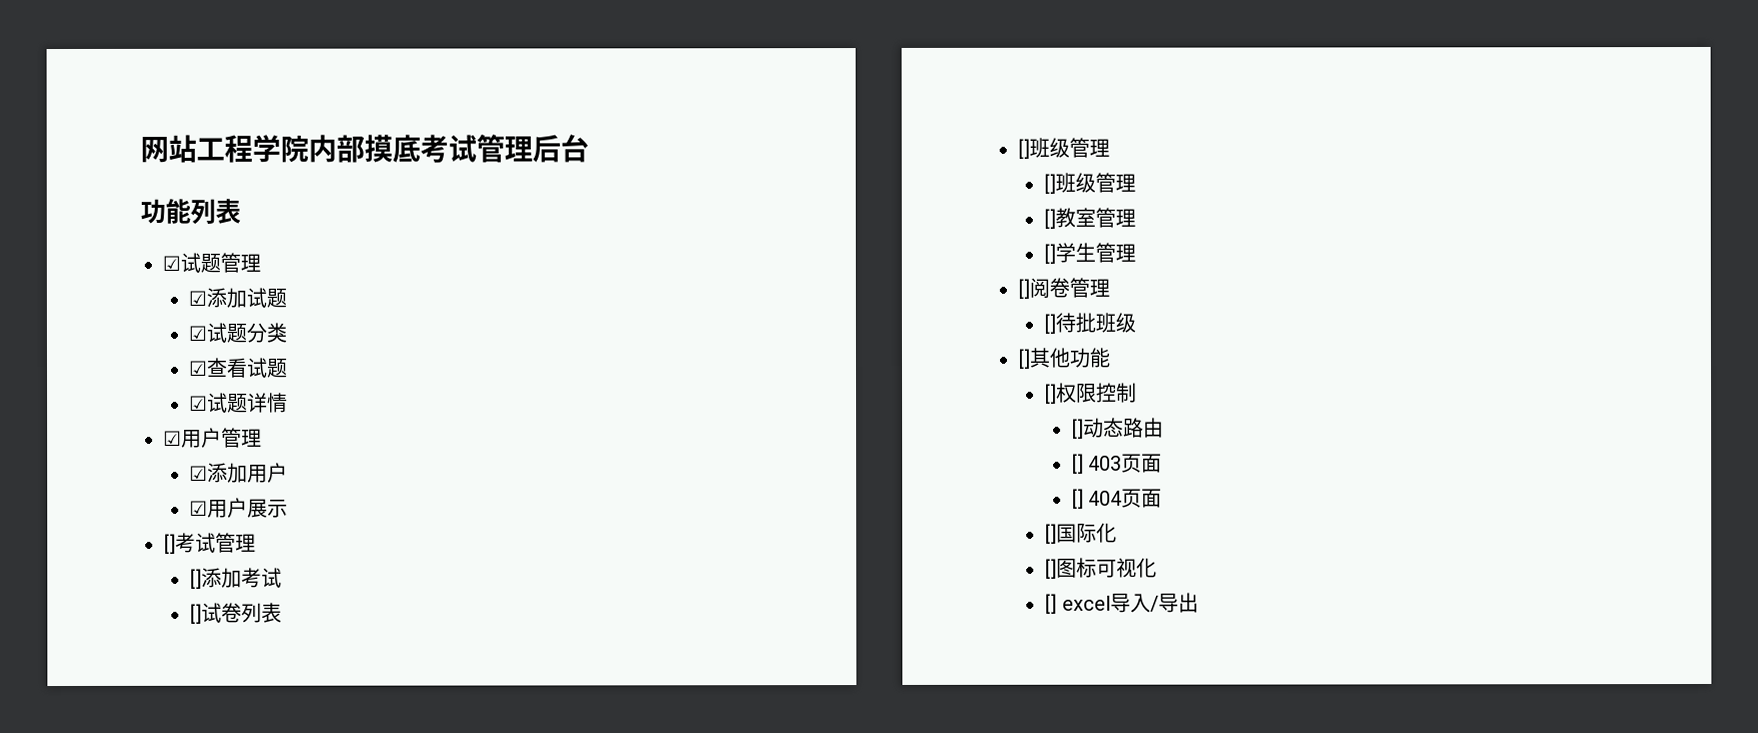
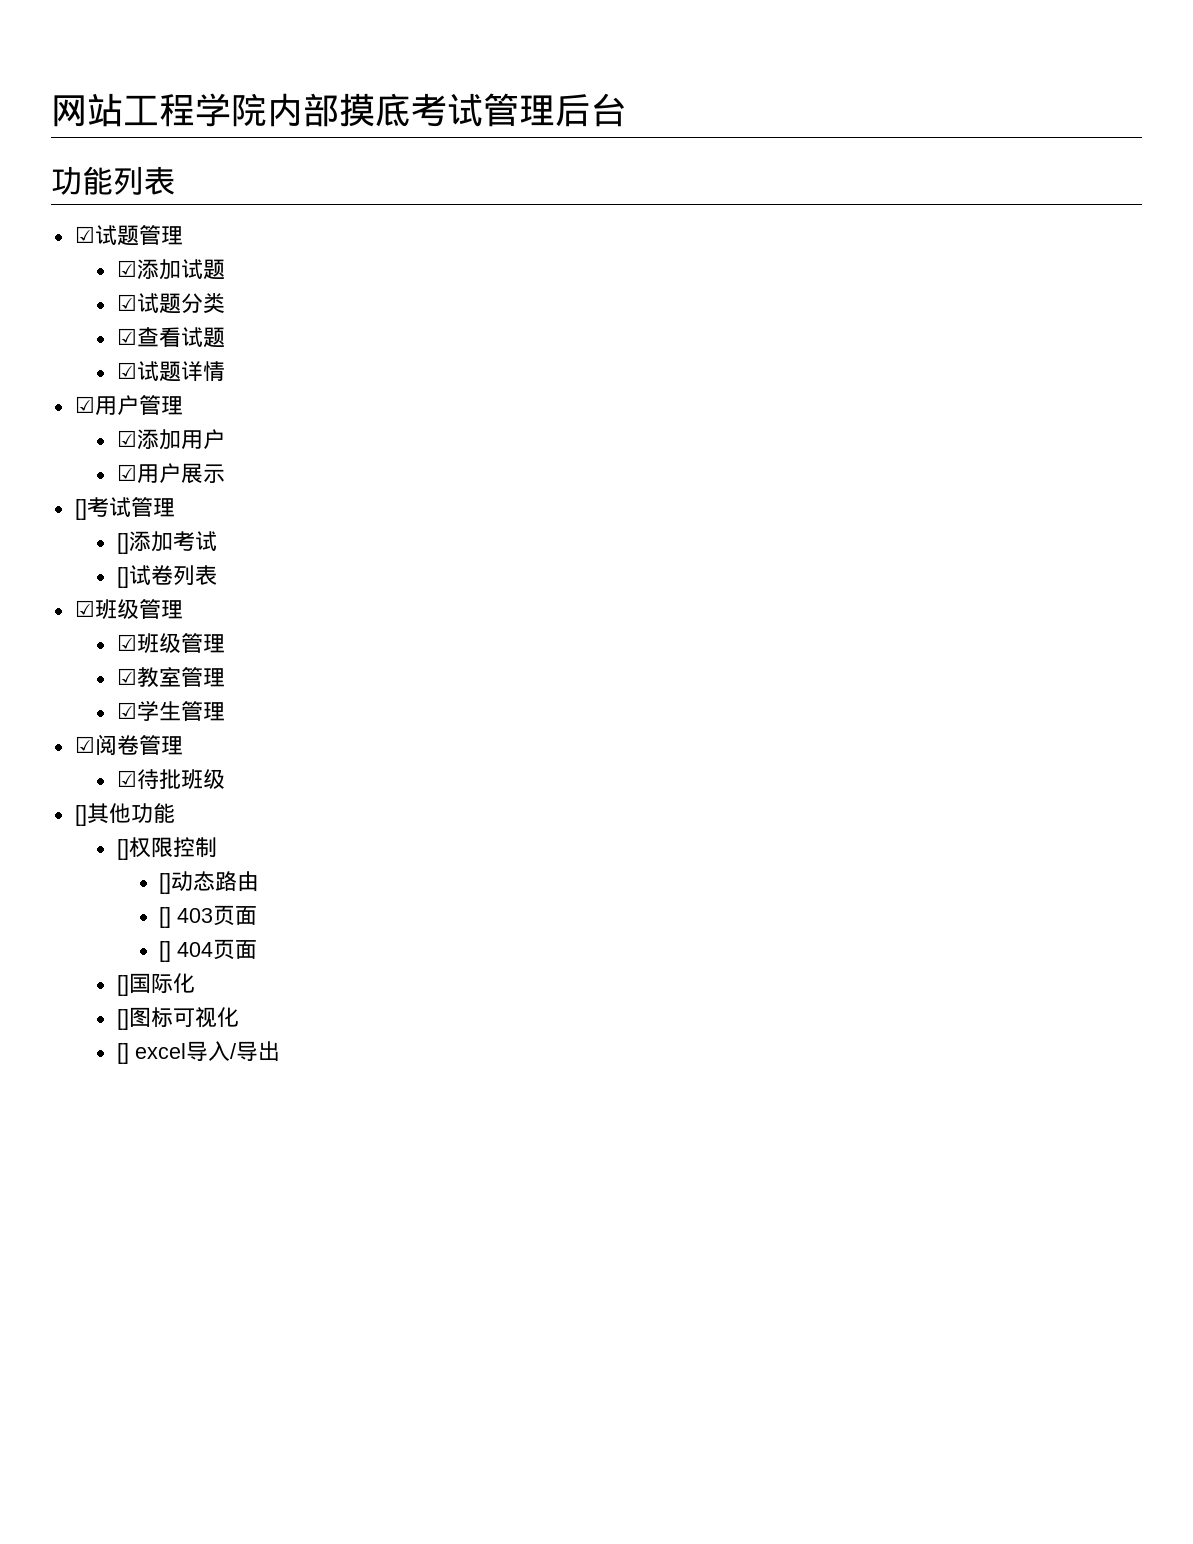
[1017,137,1110,159] [1043,172,1137,194] [1043,208,1057,229] []班级管理 // []班级管理 // [] -> [74,599,183,620] [116,633,225,654] [116,668,137,685] ☑班级管理 // ☑班级管理 // ☑
[1043,243,1057,264] [] -> [116,702,137,719] ☑
[1017,278,1030,299] [] -> [74,736,95,753] ☑
[1043,313,1057,334] [] -> [116,770,137,787] ☑

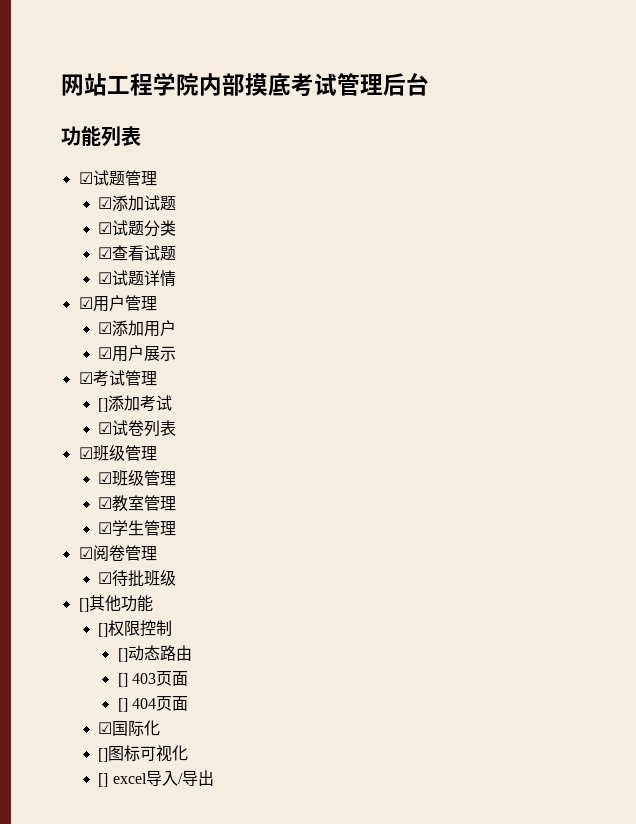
[74,499,87,520] [] -> [78,372,93,384] ☑
[116,567,129,588] [] -> [98,422,113,434] ☑
[116,975,129,996] [] -> [98,722,113,734] ☑

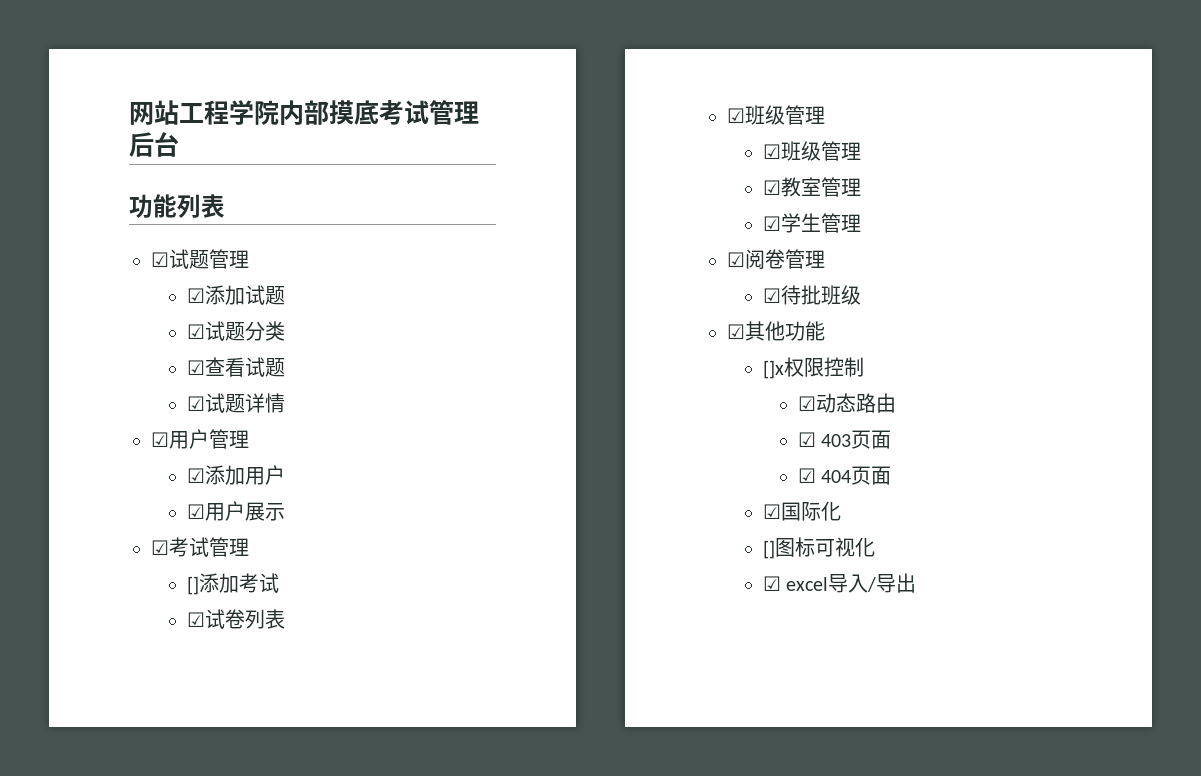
[78,598,89,612] [] -> [727,324,745,339] ☑
[98,623,109,637] [] -> [762,360,784,379] []x
[117,648,128,662] [] -> [798,396,817,411] ☑
[117,673,128,687] [] -> [798,432,817,447] ☑
[117,698,128,712] [] -> [798,468,817,483] ☑
[98,773,109,787] [] -> [762,576,781,591] ☑

